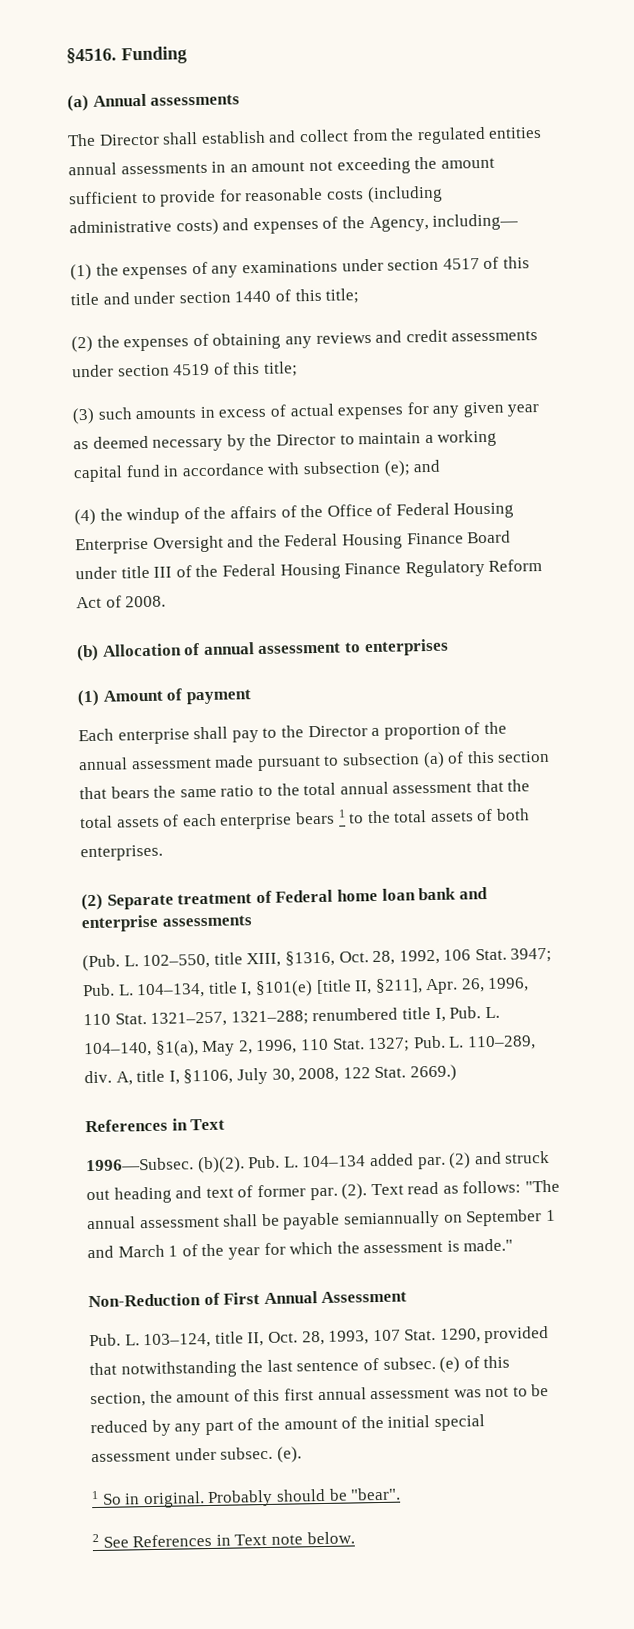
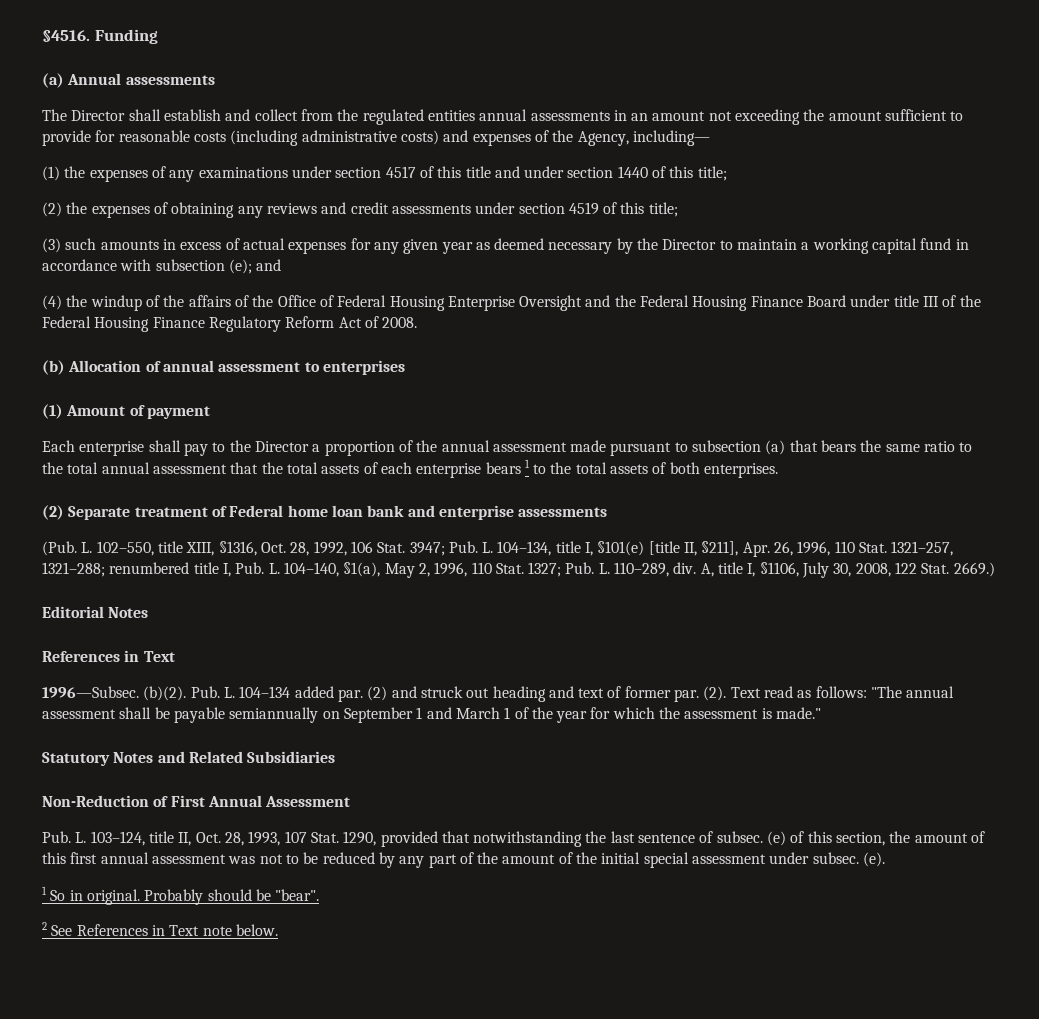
[447,750,551,764] of this section -> (786, 447) none
(457, 1073) none -> [42,606,149,618] // Editorial Notes
(514, 1245) none -> [42,751,336,766] // Statutory Notes and Related Subsidiaries

